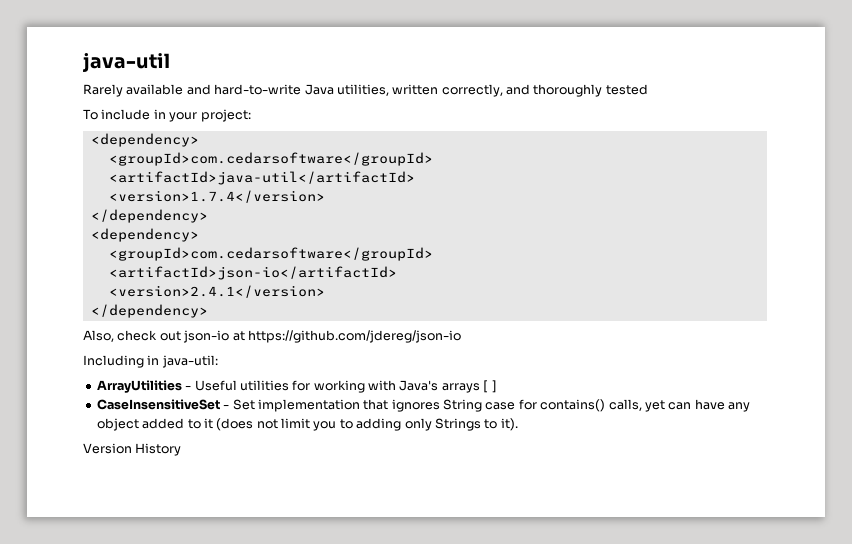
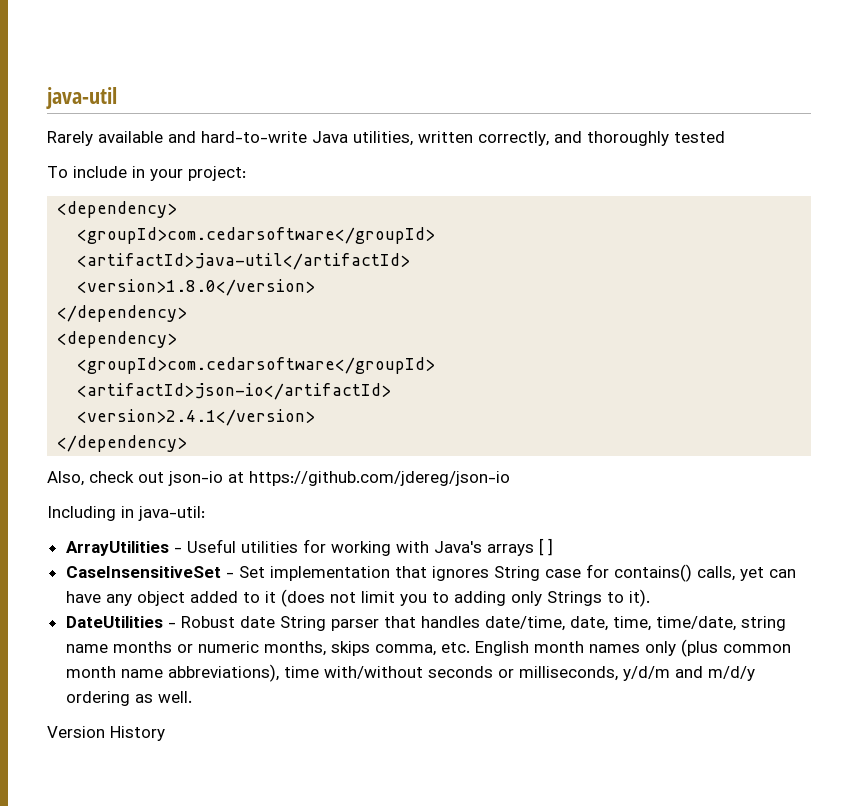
[108,190,325,203] <version>1.7.4</version> -> [77,279,316,296] <version>1.8.0</version>
(518, 424) none -> [65,616,786,631] [65,639,791,657] [65,664,755,682] [65,691,192,706] // DateUtilities - Robust date String parser that handles date/time, date, time, time/date, string name months or numeric months, skips comma, etc. English month names only (plus common month name abbreviations), time with/without seconds or milliseconds, y/d/m and m/d/y ordering as well.

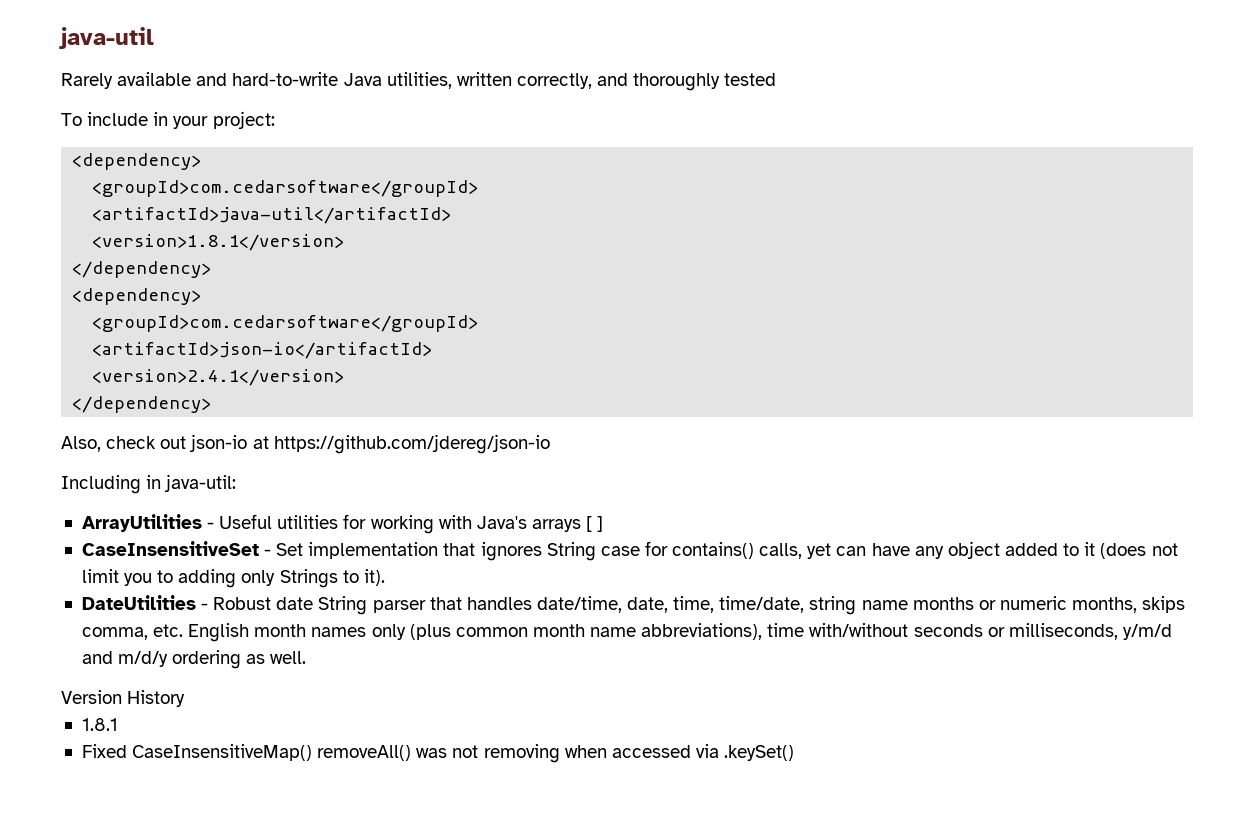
[77,279,316,296] <version>1.8.0</version> -> [92,234,345,251] <version>1.8.1</version>
[622,666,670,681] y/d/m -> [1122,624,1172,640] y/m/d
(165, 733) none -> [81,718,118,731] [81,744,795,763] // 1.8.1 // Fixed CaseInsensitiveMap() removeAll() was not removing when accessed via .keySet()

